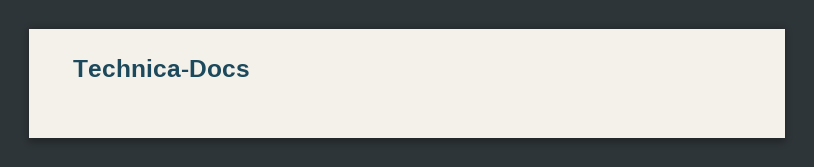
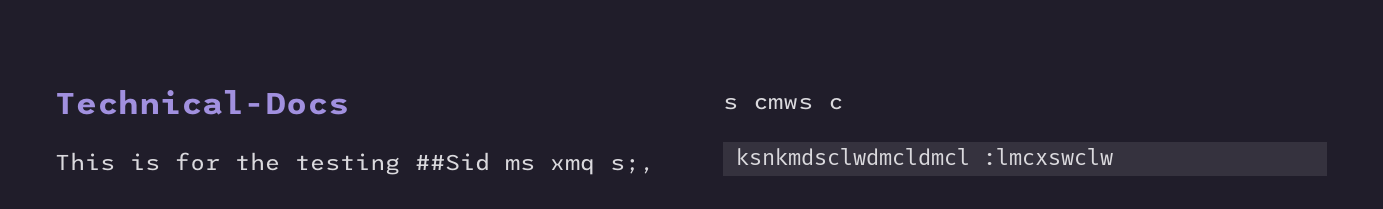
[73,59,250,77] Technica-Docs -> [55,90,349,115] [55,152,655,175] [723,97,843,110] [735,148,1113,165] Technical-Docs // This is for the testing ##Sid ms xmq s;, s cmws c // ksnkmdsclwdmcldmcl :lmcxswclw

